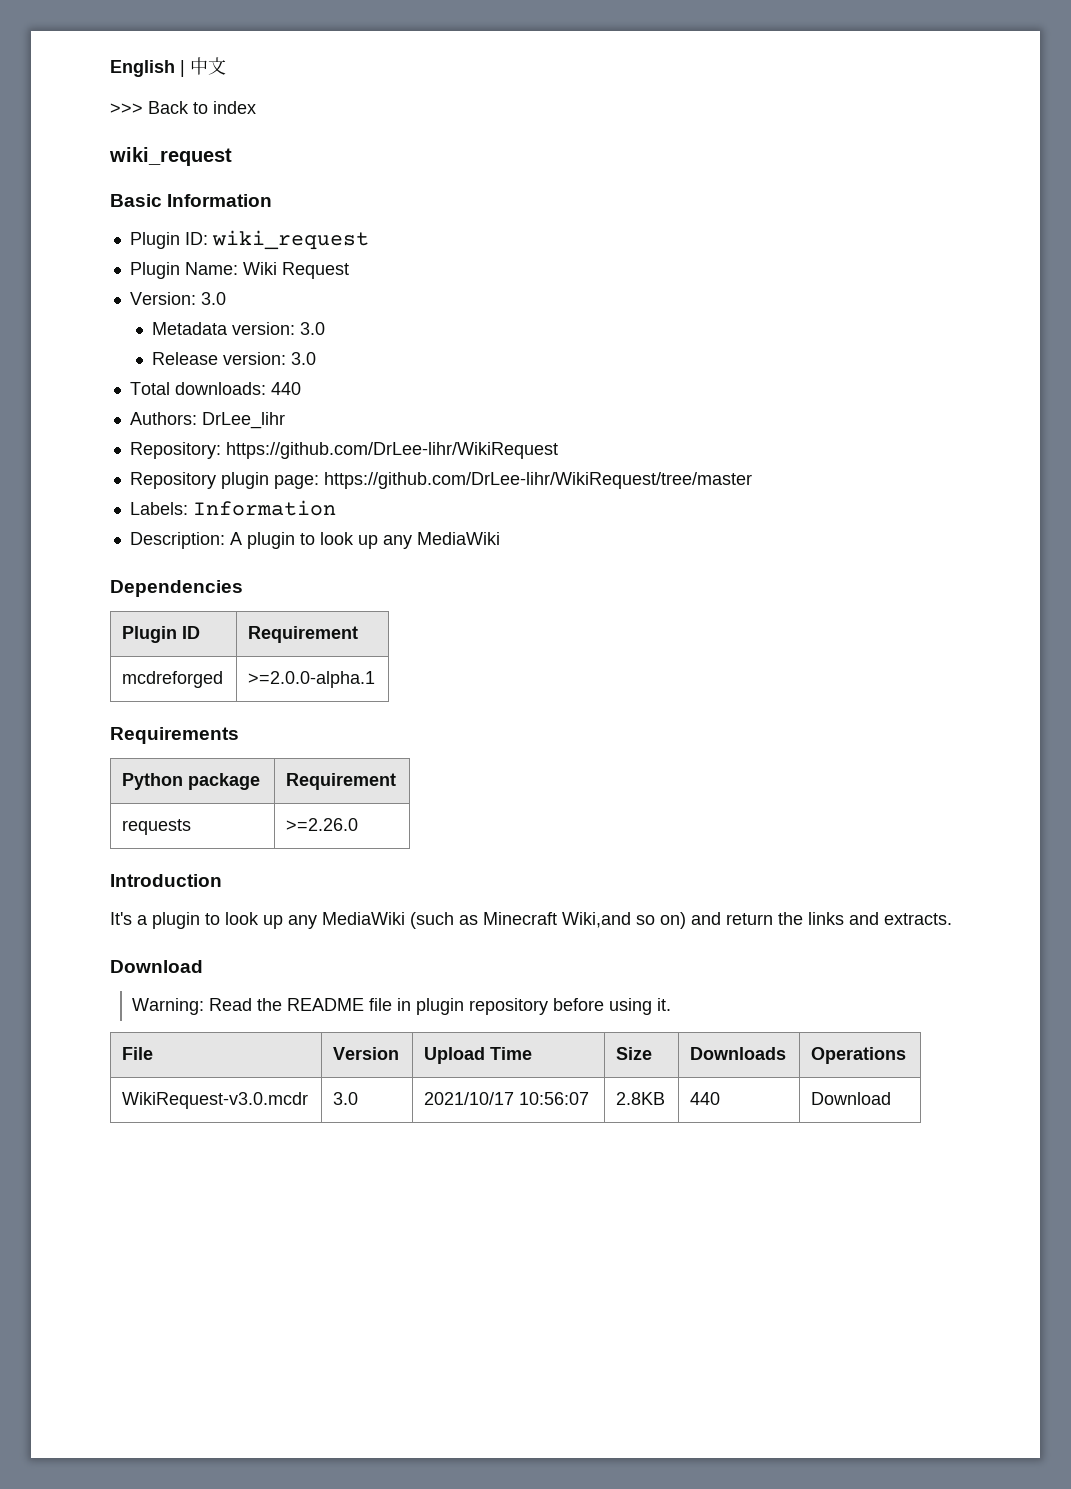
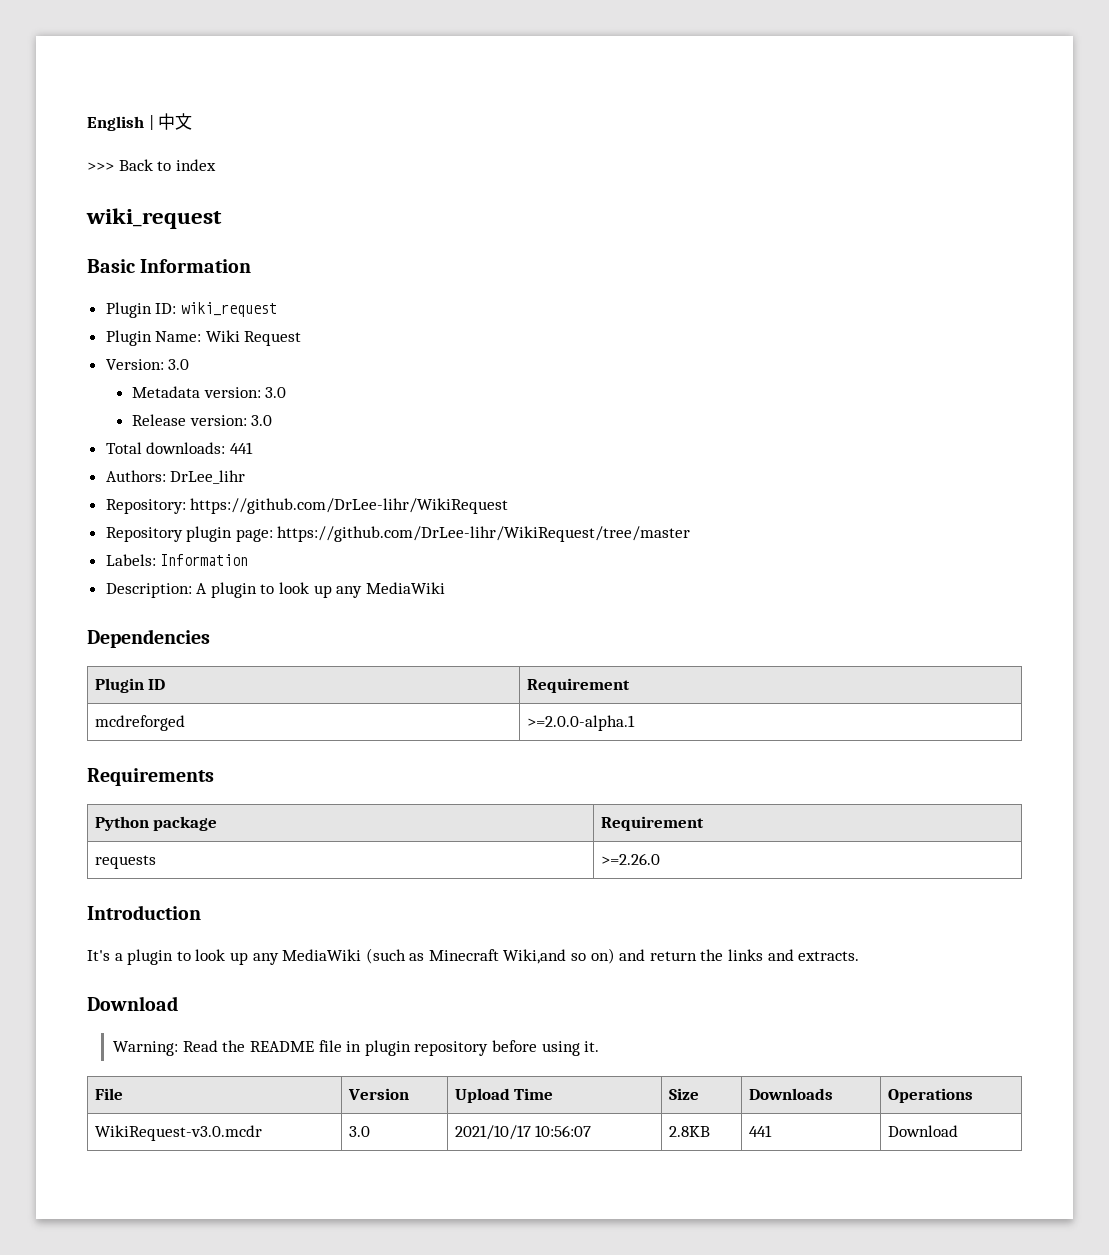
[270,382,301,395] 440 -> [229,442,253,454] 441
[690,1092,721,1105] 440 -> [748,1125,772,1137] 441

